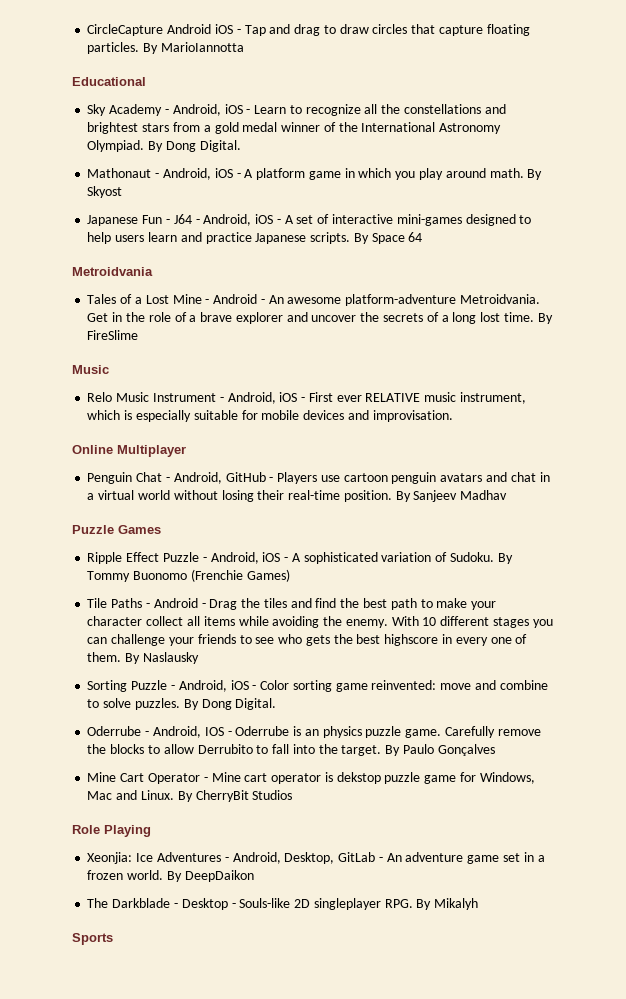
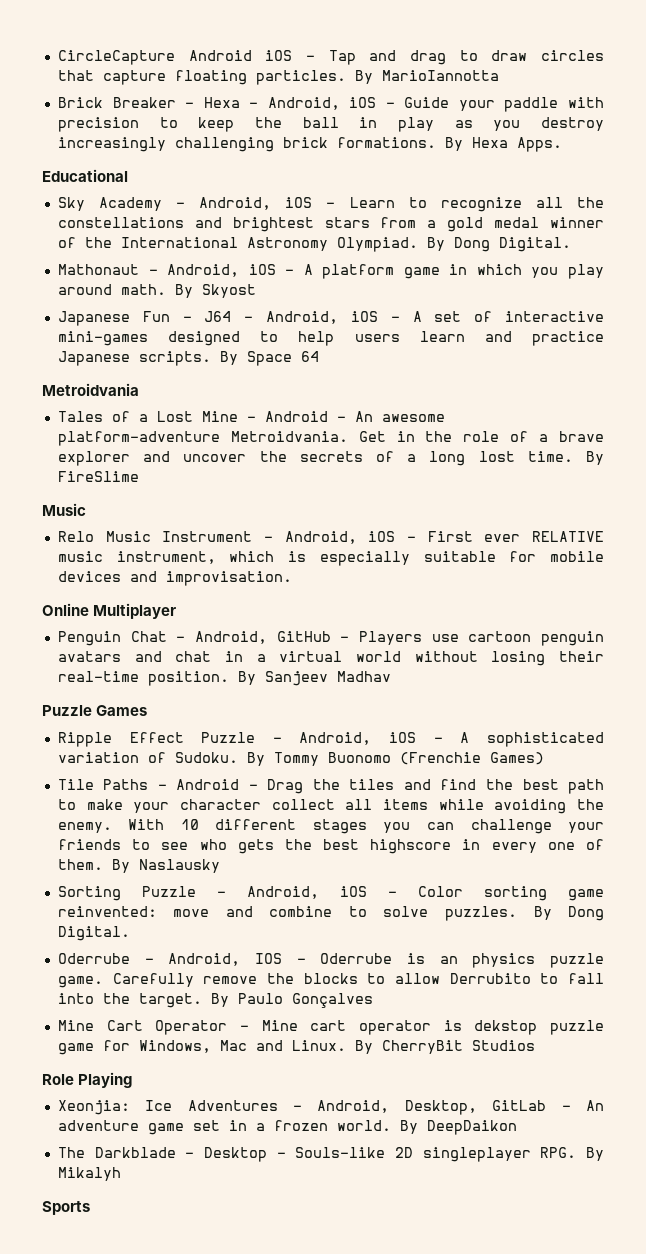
(244, 47) none -> [57,97,604,112] [57,117,604,132] [57,137,562,152] // Brick Breaker - Hexa - Android, iOS - Guide your paddle with precision to keep the ball in play as you destroy increasingly challenging brick formations. By Hexa Apps.

